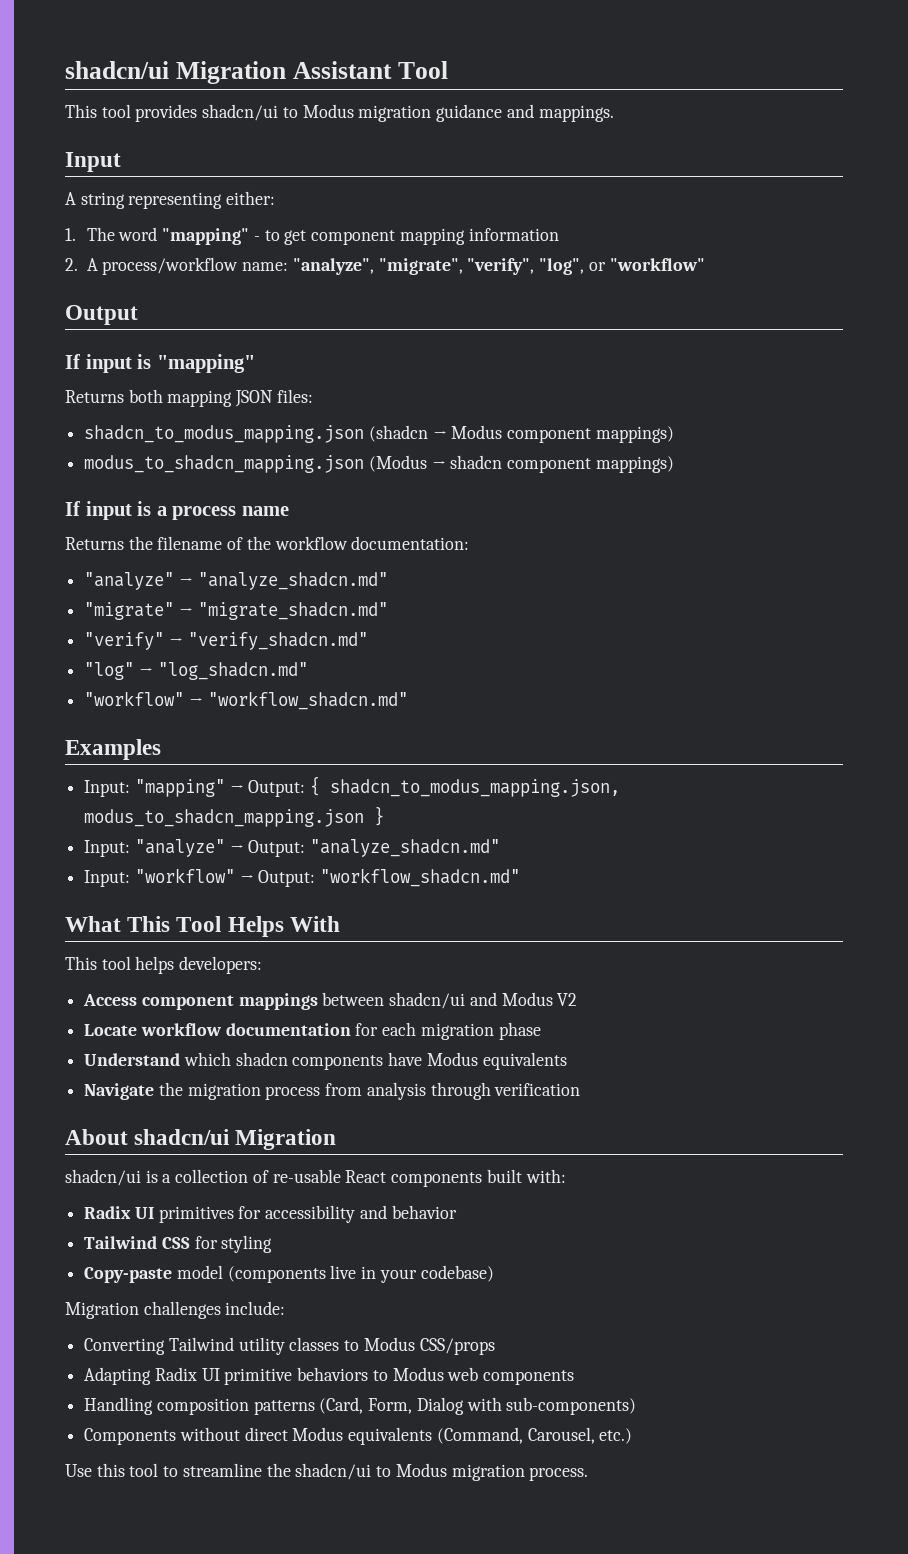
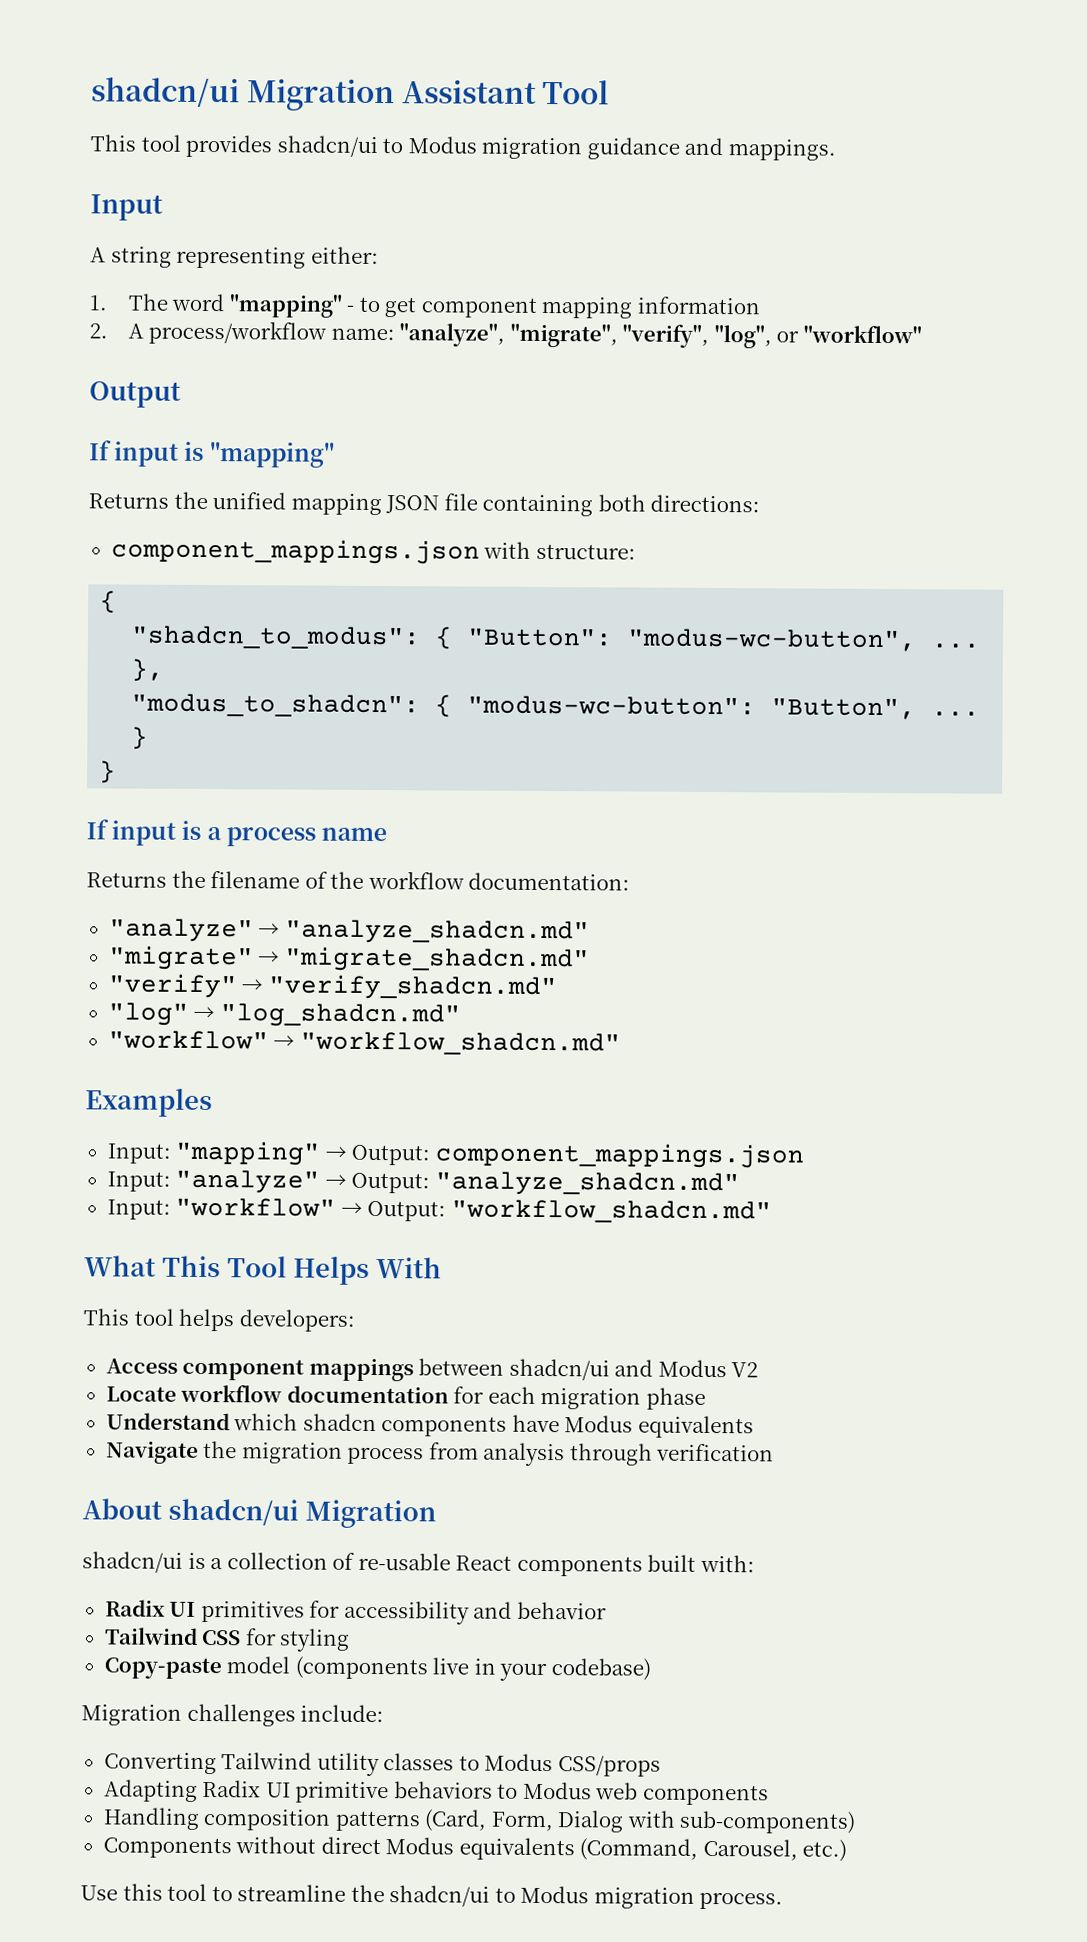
[128,389,313,407] [84,425,674,443] [84,455,674,473] both mapping JSON files: // shadcn_to_modus_mapping.json (shadcn → Modus component mappings) // modus_to_shadcn_mapping.json (Modus → shadcn component mappings) -> [173,491,761,517] [110,538,636,565] [100,590,118,614] [131,625,981,652] [131,658,165,682] [131,693,981,720] [131,726,149,750] [99,760,117,784] the unified mapping JSON file containing both directions: // component_mappings.json with structure: // { // "shadcn_to_modus": { "Button": "modus-wc-button", ... }, // "modus_to_shadcn": { "modus-wc-button": "Button", ... } // }
[310,776,621,797] [84,806,385,827] { shadcn_to_modus_mapping.json, modus_to_shadcn_mapping.json } -> [434,1142,804,1169] component_mappings.json

